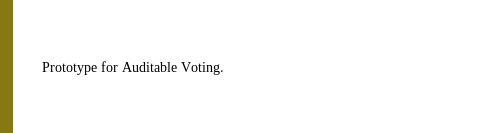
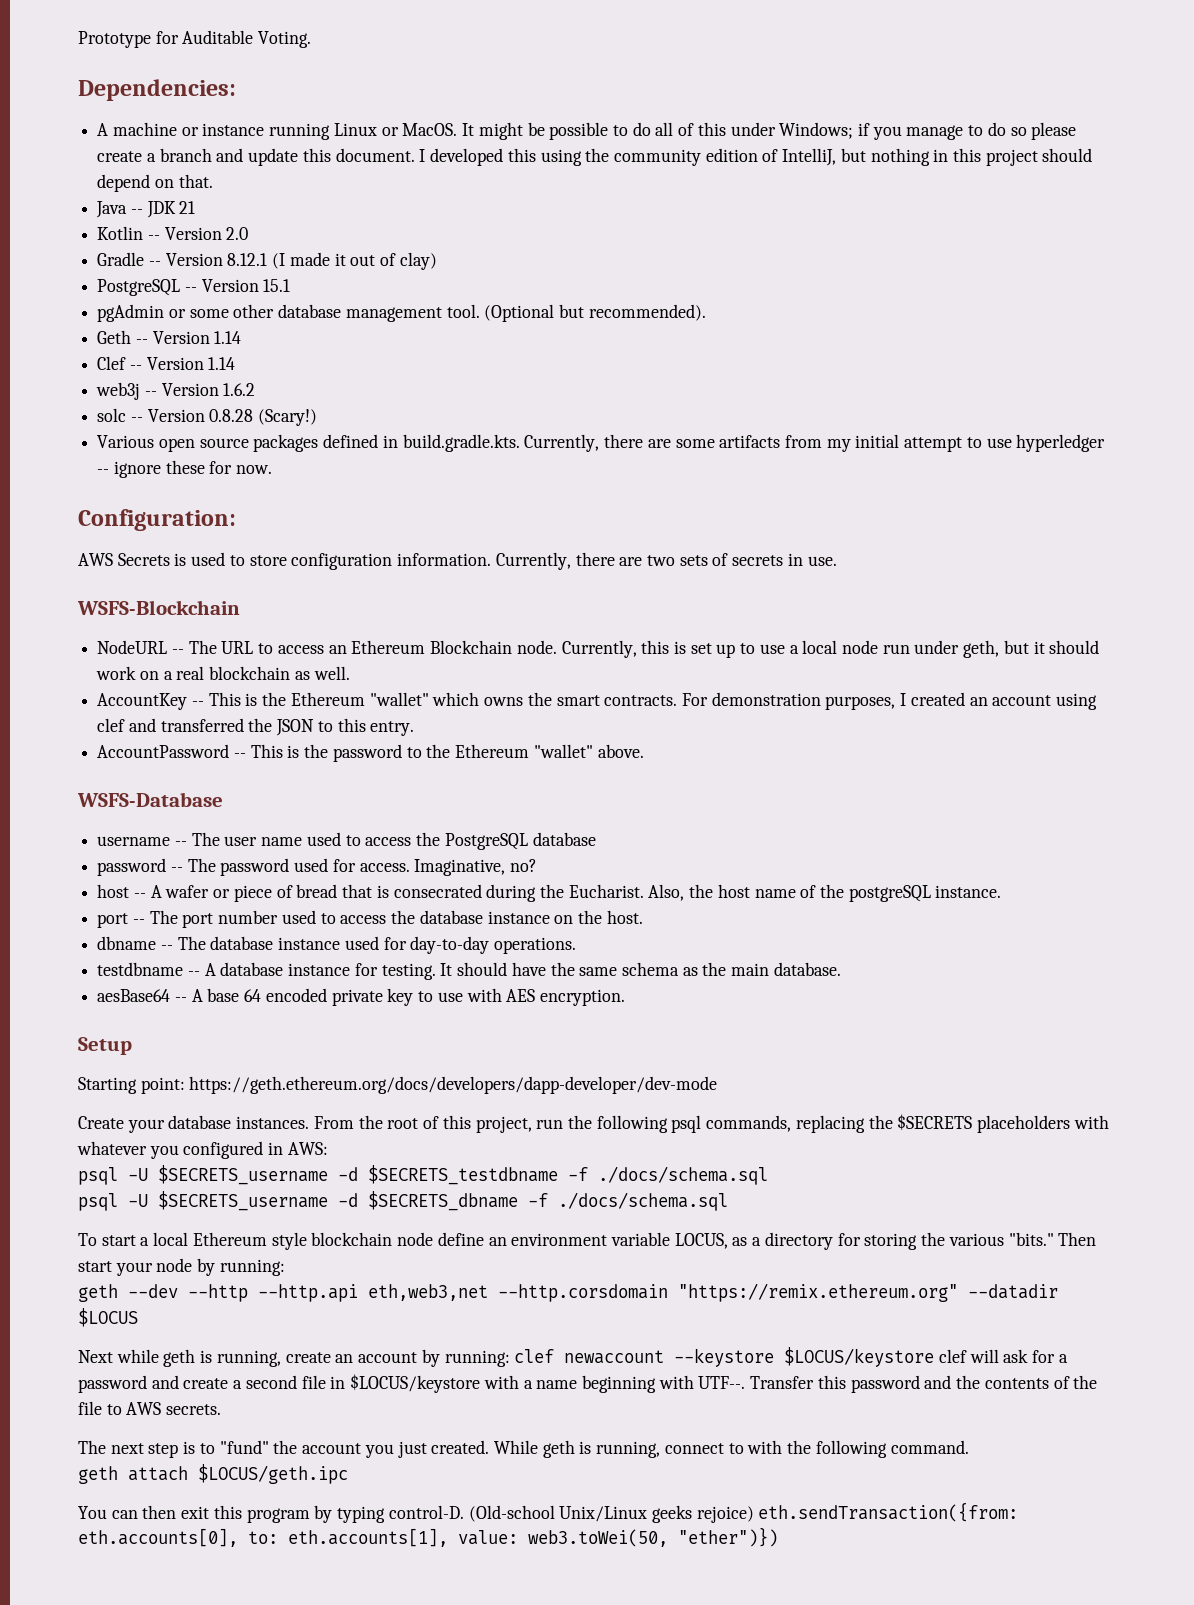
(224, 68) none -> [78,79,236,101] [97,122,1077,140] [97,148,1093,166] [97,174,213,192] [96,201,196,218] [97,226,249,240] [97,252,437,270] [97,279,291,296] [97,304,706,322] [97,330,242,344] [97,356,236,370] [96,382,256,400] [97,408,318,426] [97,434,1106,452] [97,460,273,478] [78,509,236,531] [78,552,837,570] [77,600,240,615] [97,640,1100,658] [96,666,350,680] [97,692,1098,710] [97,718,415,736] [97,744,644,762] [77,792,223,807] [97,832,596,850] [97,858,538,876] [97,884,1002,902] [97,910,643,928] [97,936,577,954] [97,962,841,980] [97,988,625,1006] [78,1037,132,1055] [78,1076,718,1094] [78,1114,1109,1133] [77,1141,328,1159] [78,1165,768,1185] [78,1191,728,1211] [78,1232,1097,1250] [78,1258,285,1276] [78,1283,1058,1302] [78,1308,138,1327] [78,1347,1068,1367] [78,1374,1098,1393] [78,1401,222,1415] [78,1440,969,1458] [78,1464,348,1484] [78,1502,1019,1523] [78,1527,778,1547] // Dependencies: // A machine or instance running Linux or MacOS. It might be possible to do all of this under Windows; if you manage to do so please create a branch and update this document. I developed this using the community edition of IntelliJ, but nothing in this project should depend on that. // Java -- JDK 21 // Kotlin -- Version 2.0 // Gradle -- Version 8.12.1 (I made it out of clay) // PostgreSQL -- Version 15.1 // pgAdmin or some other database management tool. (Optional but recommended). // Geth -- Version 1.14 // Clef -- Version 1.14 // web3j -- Version 1.6.2 // solc -- Version 0.8.28 (Scary!) // Various open source packages defined in build.gradle.kts. Currently, there are some artifacts from my initial attempt to use hyperledger -- ignore these for now. // Configuration: // AWS Secrets is used to store configuration information. Currently, there are two sets of secrets in use. // WSFS-Blockchain // NodeURL -- The URL to access an Ethereum Blockchain node. Currently, this is set up to use a local node run under geth, but it should work on a real blockchain as well. // AccountKey -- This is the Ethereum "wallet" which owns the smart contracts. For demonstration purposes, I created an account using clef and transferred the JSON to this entry. // AccountPassword -- This is the password to the Ethereum "wallet" above. // WSFS-Database // username -- The user name used to access the PostgreSQL database // password -- The password used for access. Imaginative, no? // host -- A wafer or piece of bread that is consecrated during the Eucharist. Also, the host name of the postgreSQL instance. // port -- The port number used to access the database instance on the host. // dbname -- The database instance used for day-to-day operations. // testdbname -- A database instance for testing. It should have the same schema as the main database. // aesBase64 -- A base 64 encoded private key to use with AES encryption. // Setup // Starting point: https://geth.ethereum.org/docs/developers/dapp-developer/dev-mode // Create your database instances. From the root of this project, run the following psql commands, replacing the $SECRETS placeholders with whatever you configured in AWS: // psql -U $SECRETS_username -d $SECRETS_testdbname -f ./docs/schema.sql // psql -U $SECRETS_username -d $SECRETS_dbname -f ./docs/schema.sql // To start a local Ethereum style blockchain node define an environment variable LOCUS, as a directory for storing the various "bits." Then start your node by running: // geth --dev --http --http.api eth,web3,net --http.corsdomain "https://remix.ethereum.org" --datadir $LOCUS // Next while geth is running, create an account by running: clef newaccount --keystore $LOCUS/keystore clef will ask for a password and create a second file in $LOCUS/keystore with a name beginning with UTF--. Transfer this password and the contents of the file to AWS secrets. // The next step is to "fund" the account you just created. While geth is running, connect to with the following command. // geth attach $LOCUS/geth.ipc // You can then exit this program by typing control-D. (Old-school Unix/Linux geeks rejoice) eth.sendTransaction({from: eth.accounts[0], to: eth.accounts[1], value: web3.toWei(50, "ether")})

